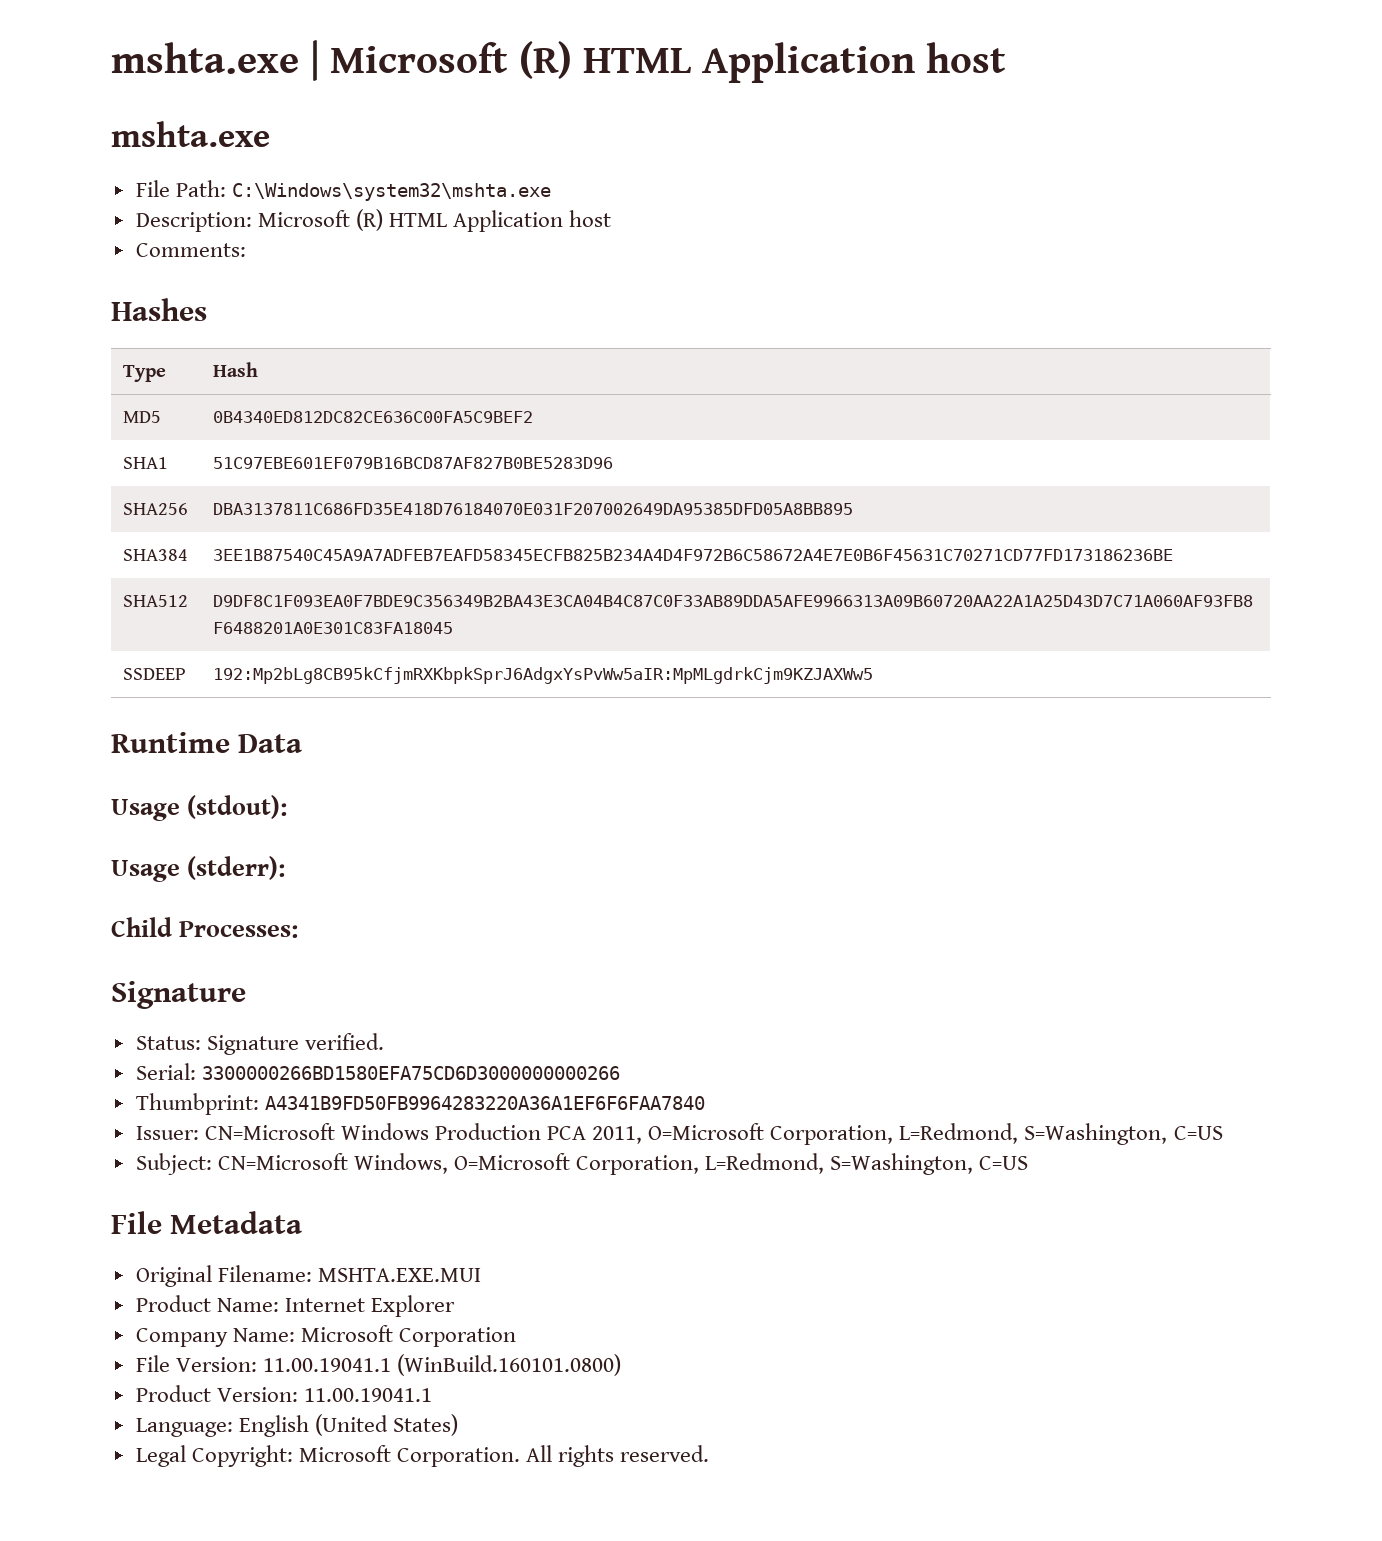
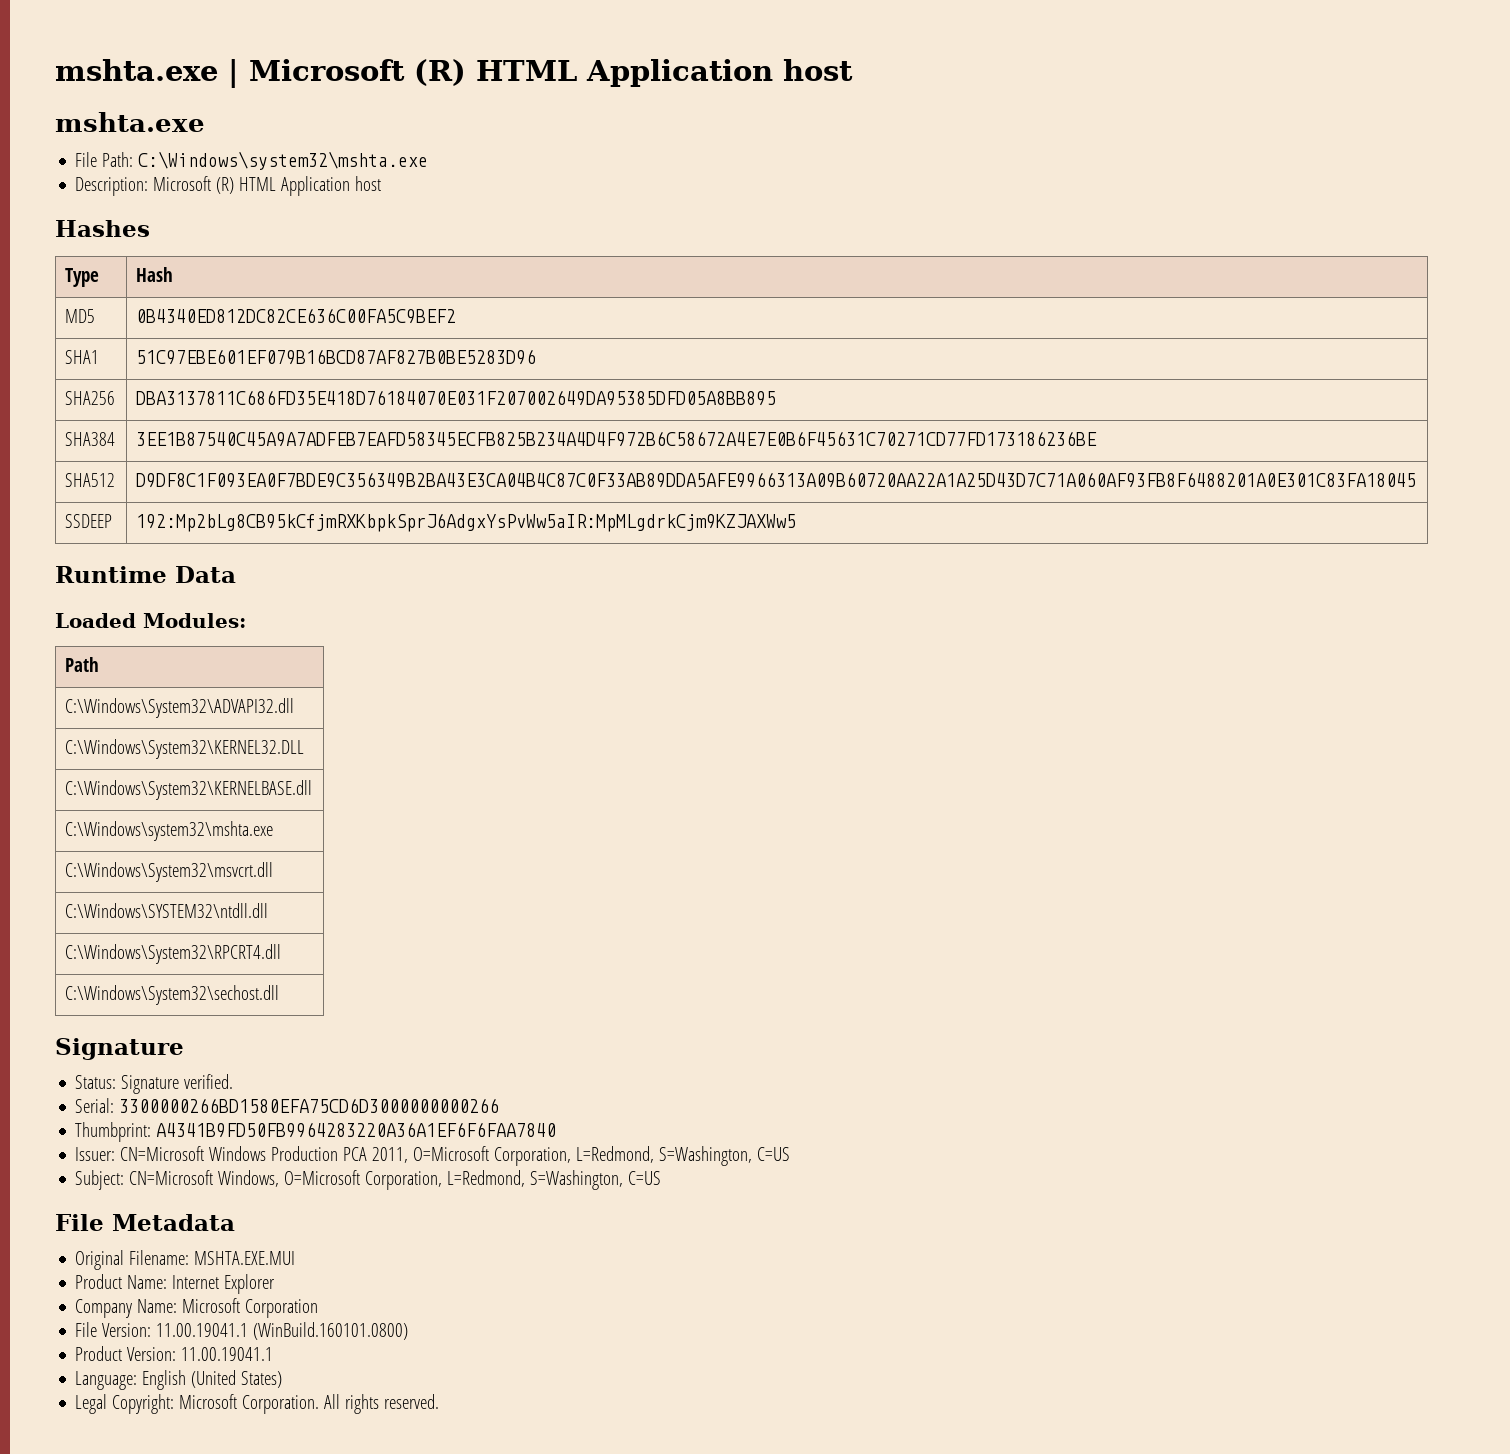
[135,243,246,257] // Comments: -> (382, 183) none
[111,795,288,821] [111,856,286,882] [111,917,299,938] Usage (stdout): // Usage (stderr): // Child Processes: -> [55,613,246,628] [65,657,100,672] [65,698,295,718] [65,739,305,759] [65,780,313,800] [65,821,274,841] [65,862,274,882] [65,903,269,918] [65,944,282,964] [65,985,280,1005] Loaded Modules: // Path // C:\Windows\System32\ADVAPI32.dll // C:\Windows\System32\KERNEL32.DLL // C:\Windows\System32\KERNELBASE.dll // C:\Windows\system32\mshta.exe // C:\Windows\System32\msvcrt.dll // C:\Windows\SYSTEM32\ntdll.dll // C:\Windows\System32\RPCRT4.dll // C:\Windows\System32\sechost.dll

